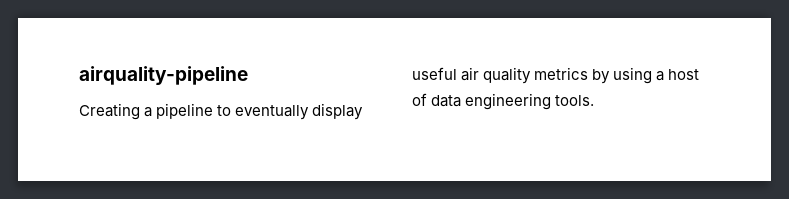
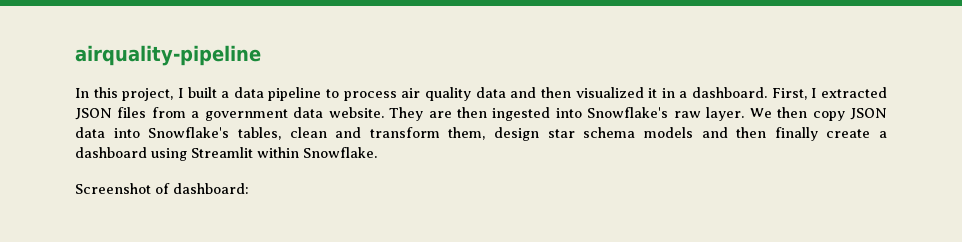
[79,103,364,120] [412,67,700,84] [412,93,595,110] Creating a pipeline to eventually display useful air quality metrics by using a host of data engineering tools. -> [75,87,887,101] [75,107,888,121] [75,127,887,141] [75,147,377,161] [75,183,249,194] In this project, I built a data pipeline to process air quality data and then visualized it in a dashboard. First, I extracted JSON files from a government data website. They are then ingested into Snowflake's raw layer. We then copy JSON data into Snowflake's tables, clean and transform them, design star schema models and then finally create a dashboard using Streamlit within Snowflake. // Screenshot of dashboard:

